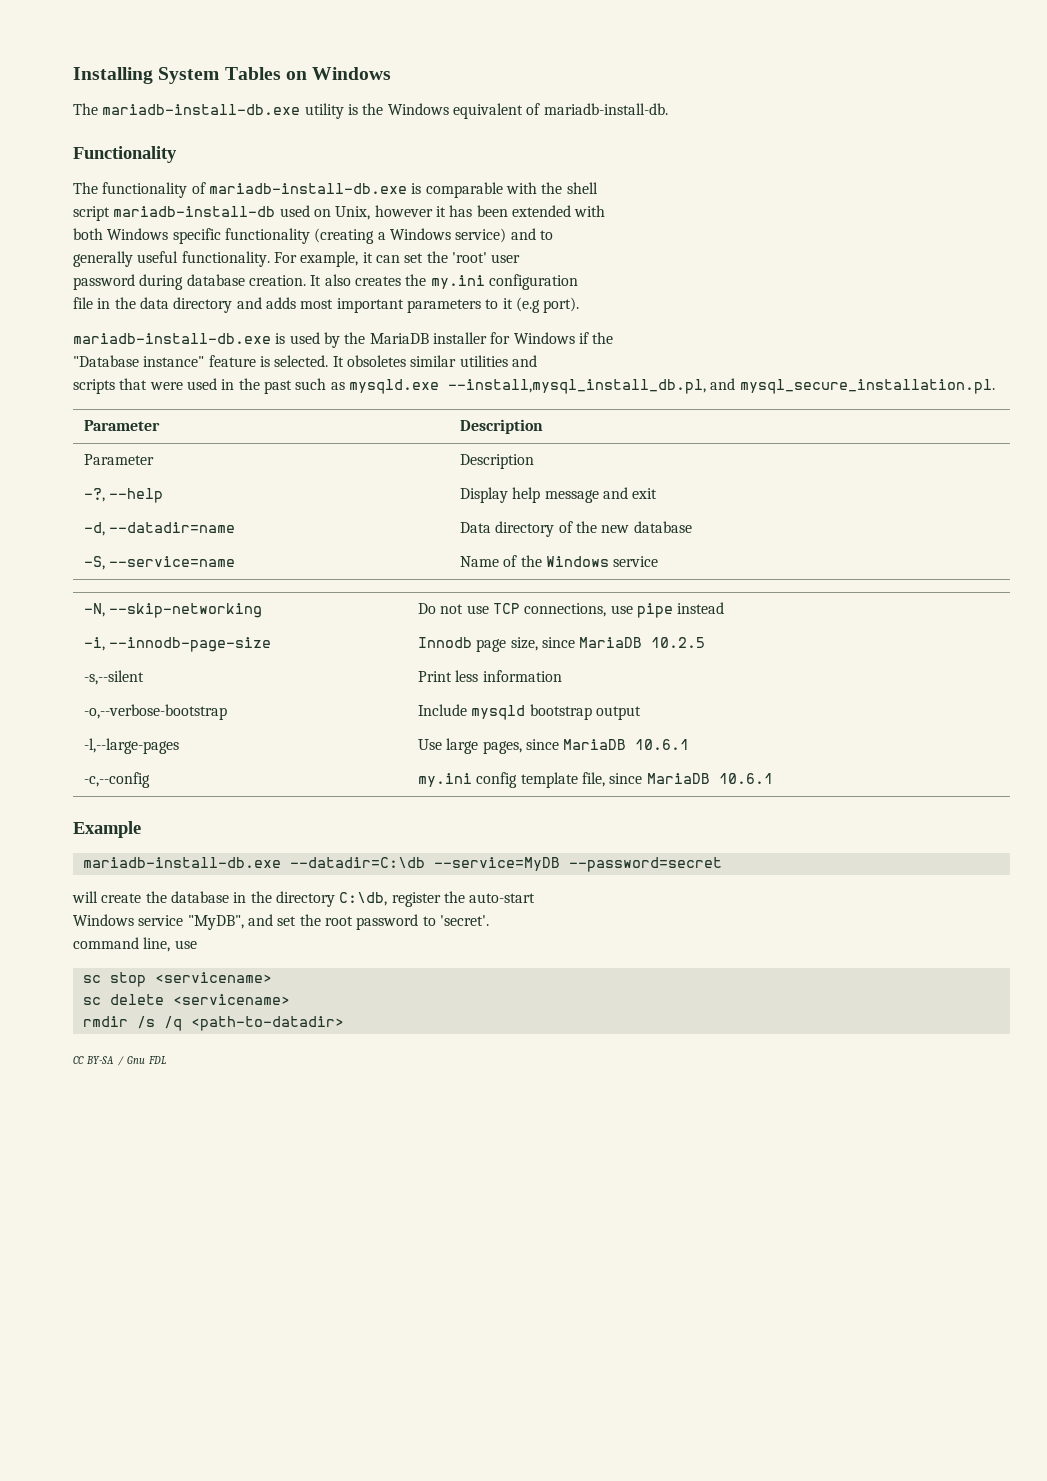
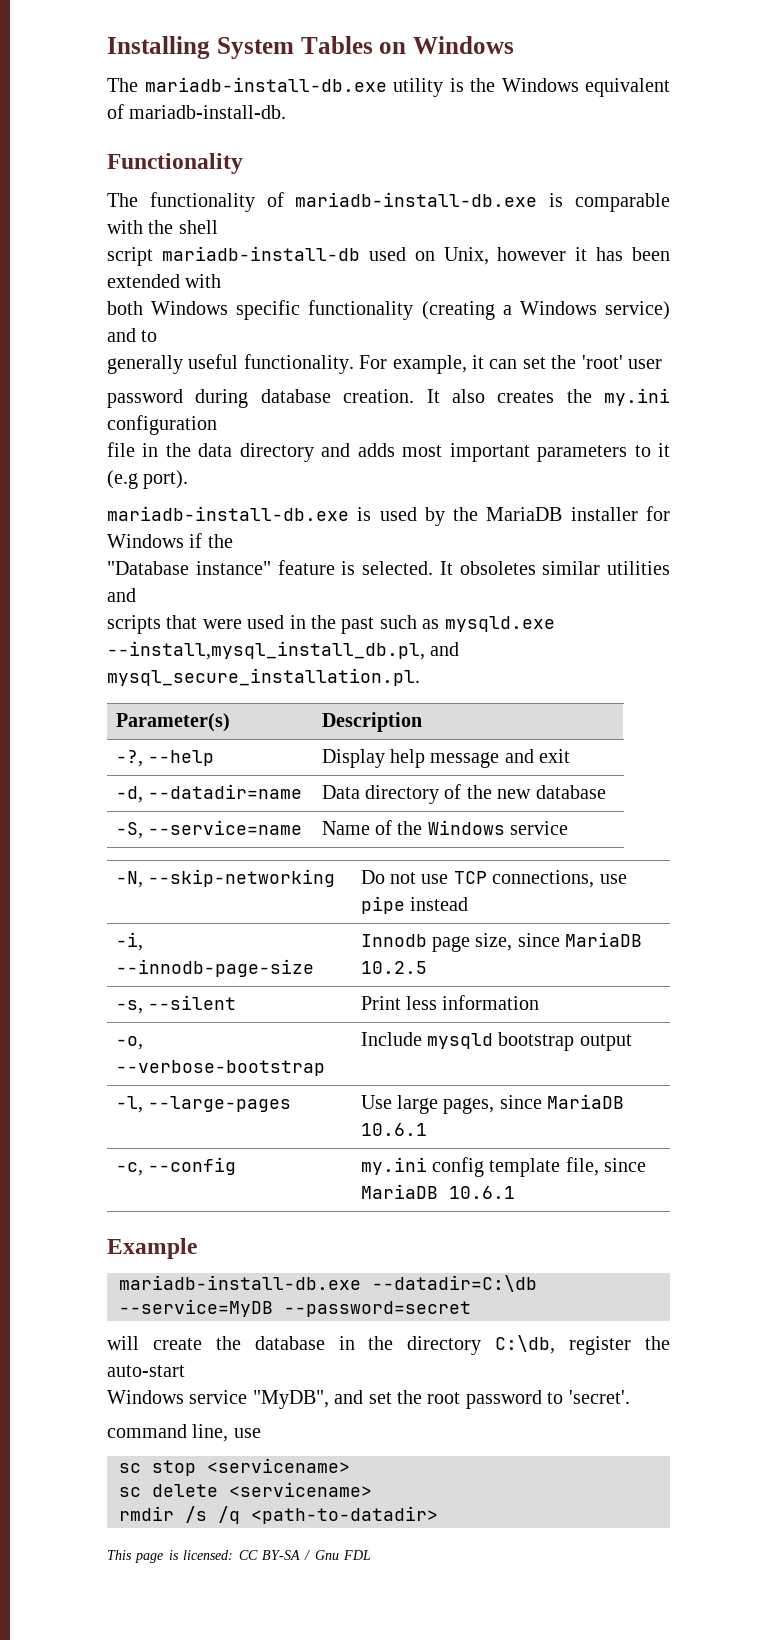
[84,420,161,431] [460,419,544,434] [84,454,155,465] Parameter | Description // Parameter -> [115,713,230,732] Parameter(s)
[84,670,145,685] -s,--silent -> [115,995,237,1014] -s, --silent
[84,704,228,720] -o,--verbose-bootstrap -> [115,1036,143,1050] [115,1060,325,1076] -o, --verbose-bootstrap
[84,738,180,754] -l,--large-pages -> [115,1096,292,1113] -l, --large-pages
[84,772,151,788] -c,--config -> [115,1157,237,1176] -c, --config
(344, 1023) none -> [107,1550,234,1563] This page is licensed:

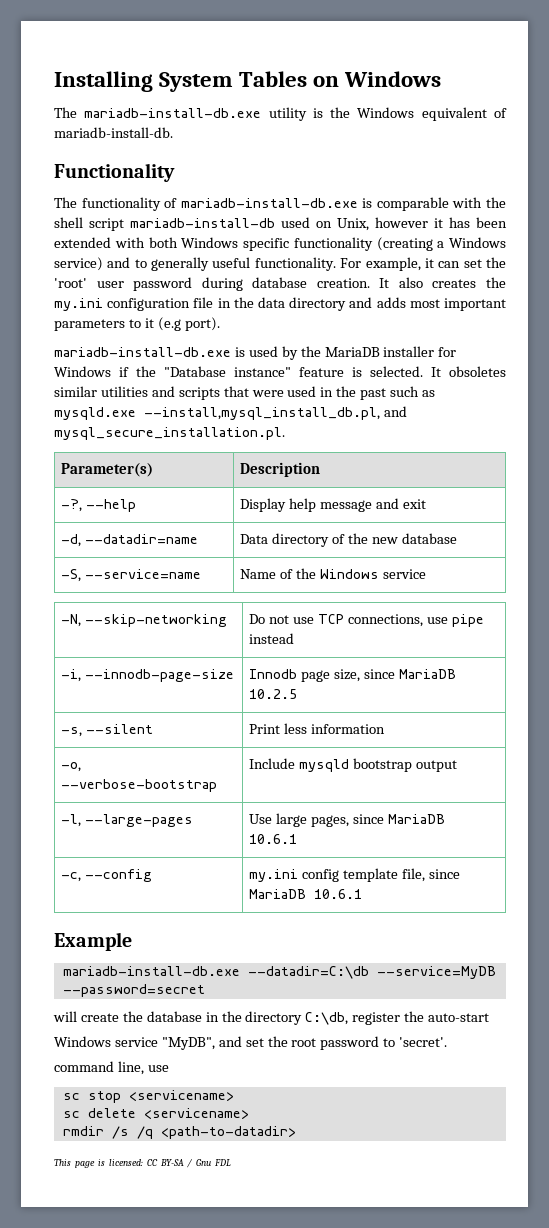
(218, 227) // -> (83, 222) none
(222, 281) // -> (145, 242) none
(158, 336) // -> (147, 263) none
(662, 364) // -> (124, 284) none
(217, 425) // -> (191, 304) none
(233, 541) // -> (156, 371) none
(136, 595) // -> (175, 391) none

